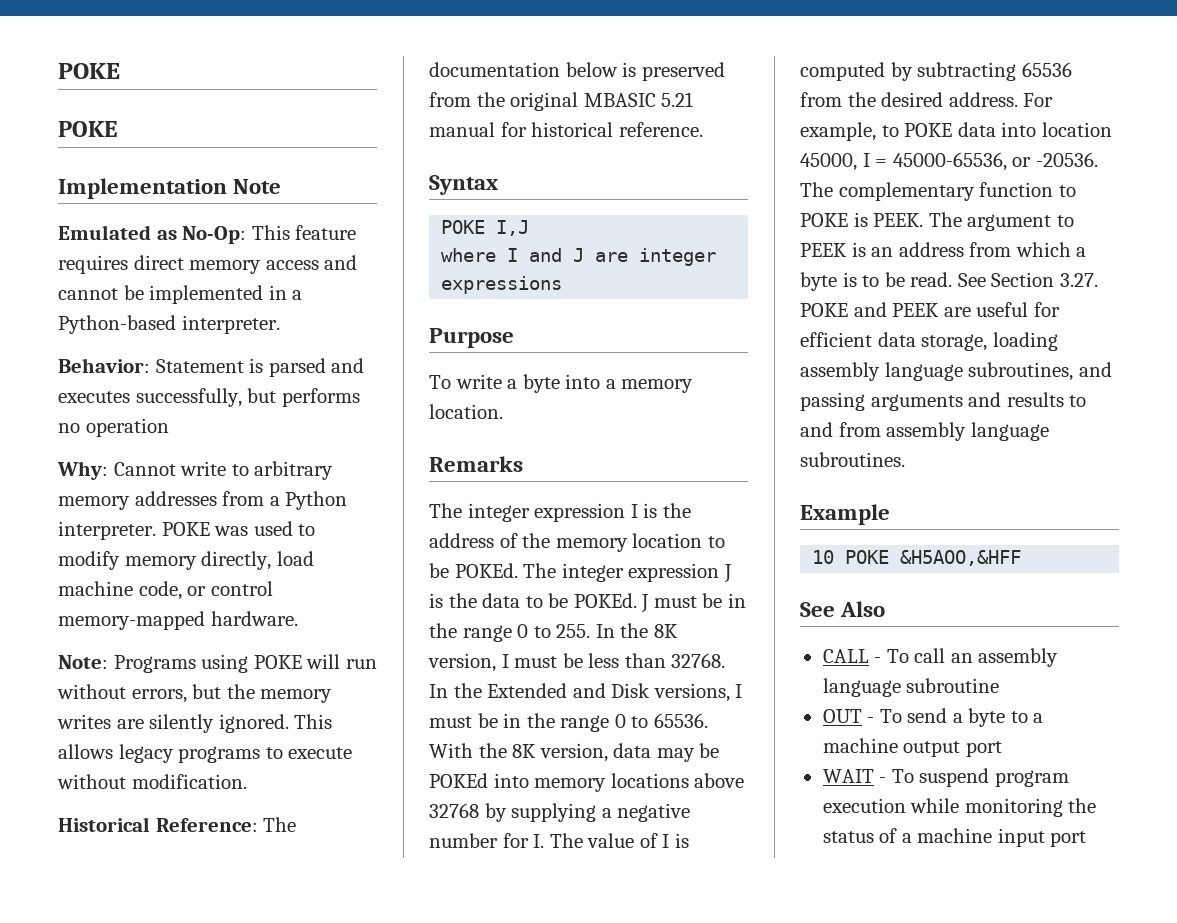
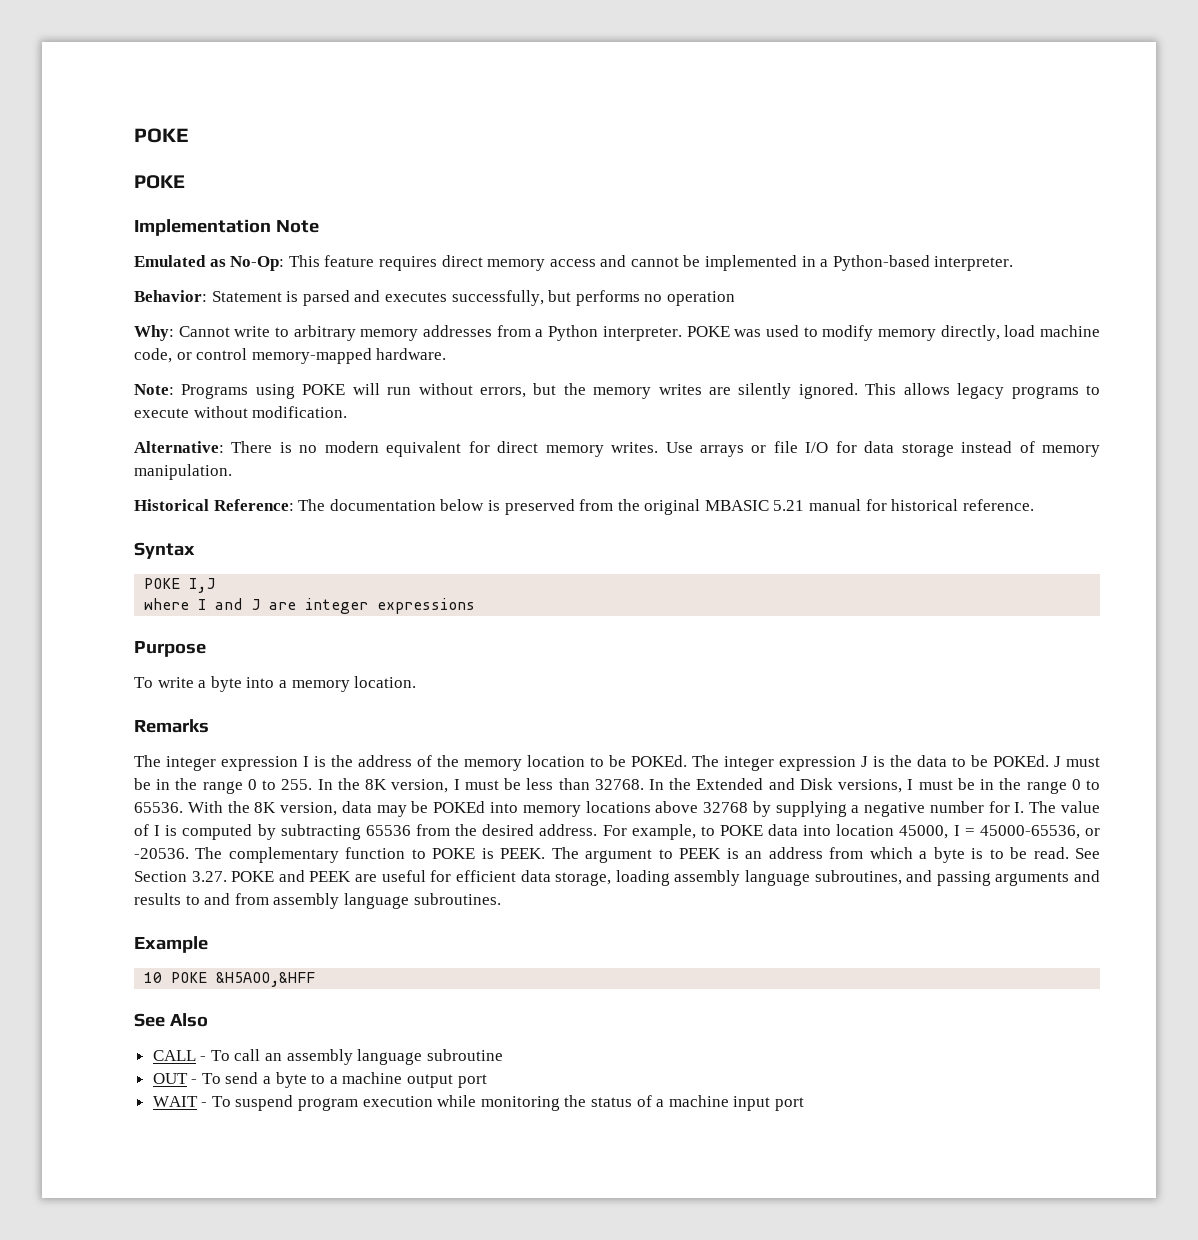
(247, 781) none -> [134,441,1101,457] [134,464,232,480] // Alternative: There is no modern equivalent for direct memory writes. Use arrays or file I/O for data storage instead of memory manipulation.

